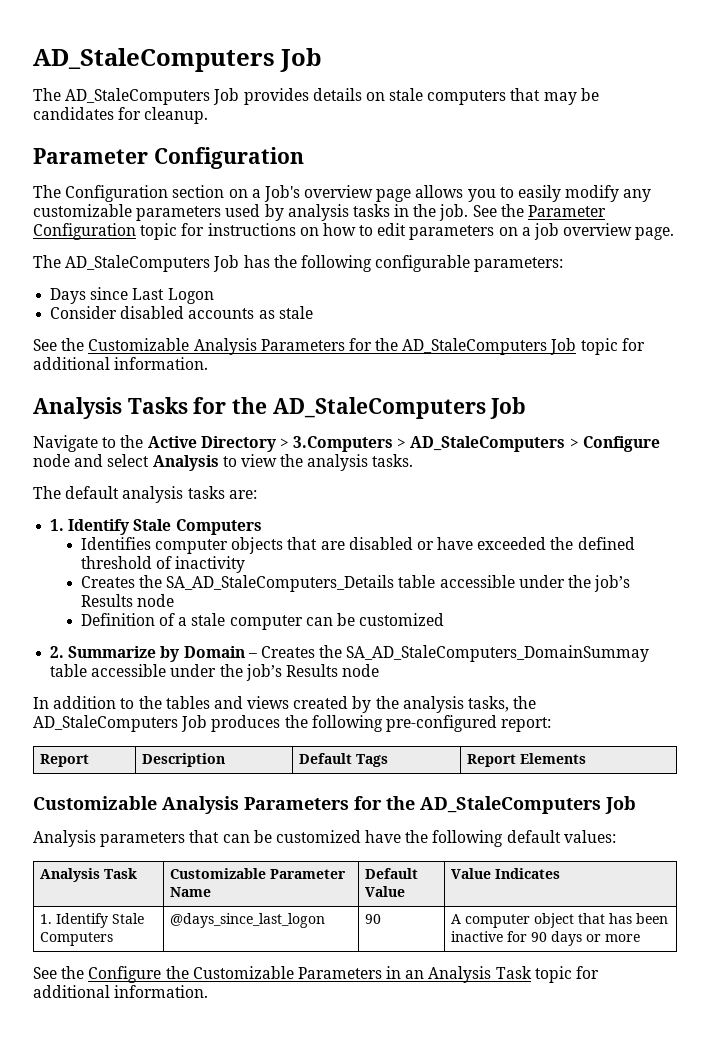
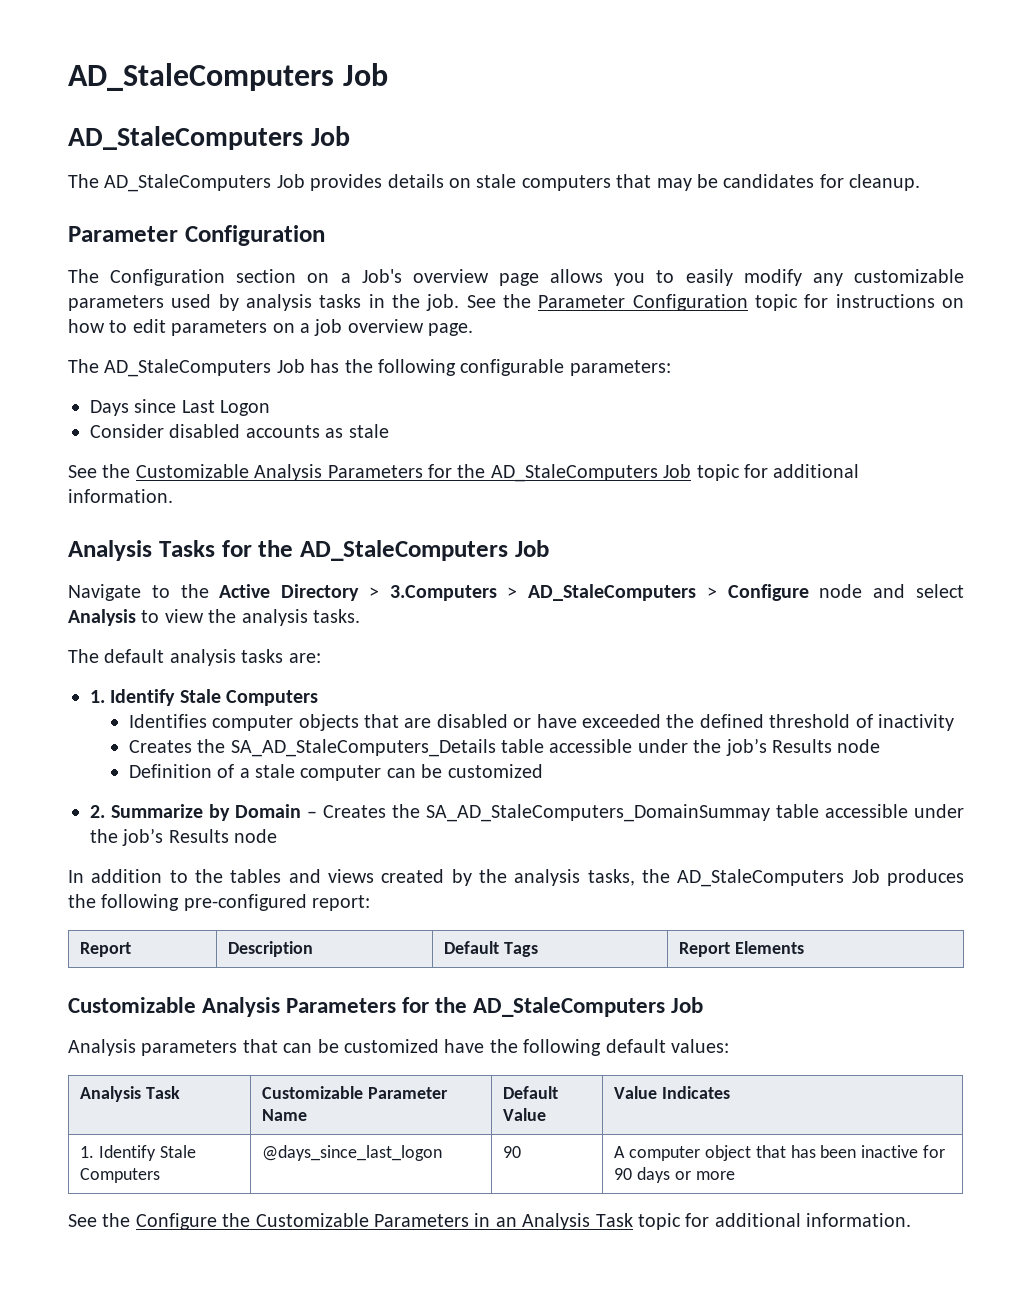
[33,48,323,72] AD_StaleComputers Job -> [68,63,388,91] [68,126,350,150] AD_StaleComputers Job // AD_StaleComputers Job

